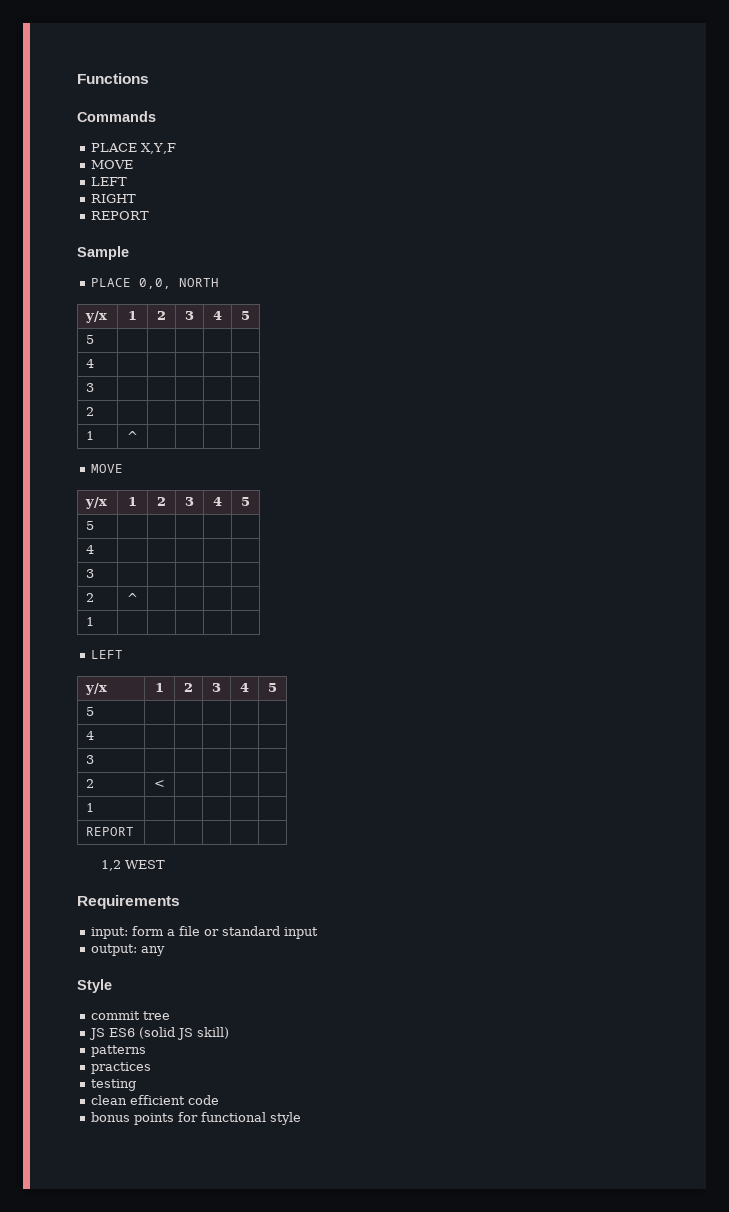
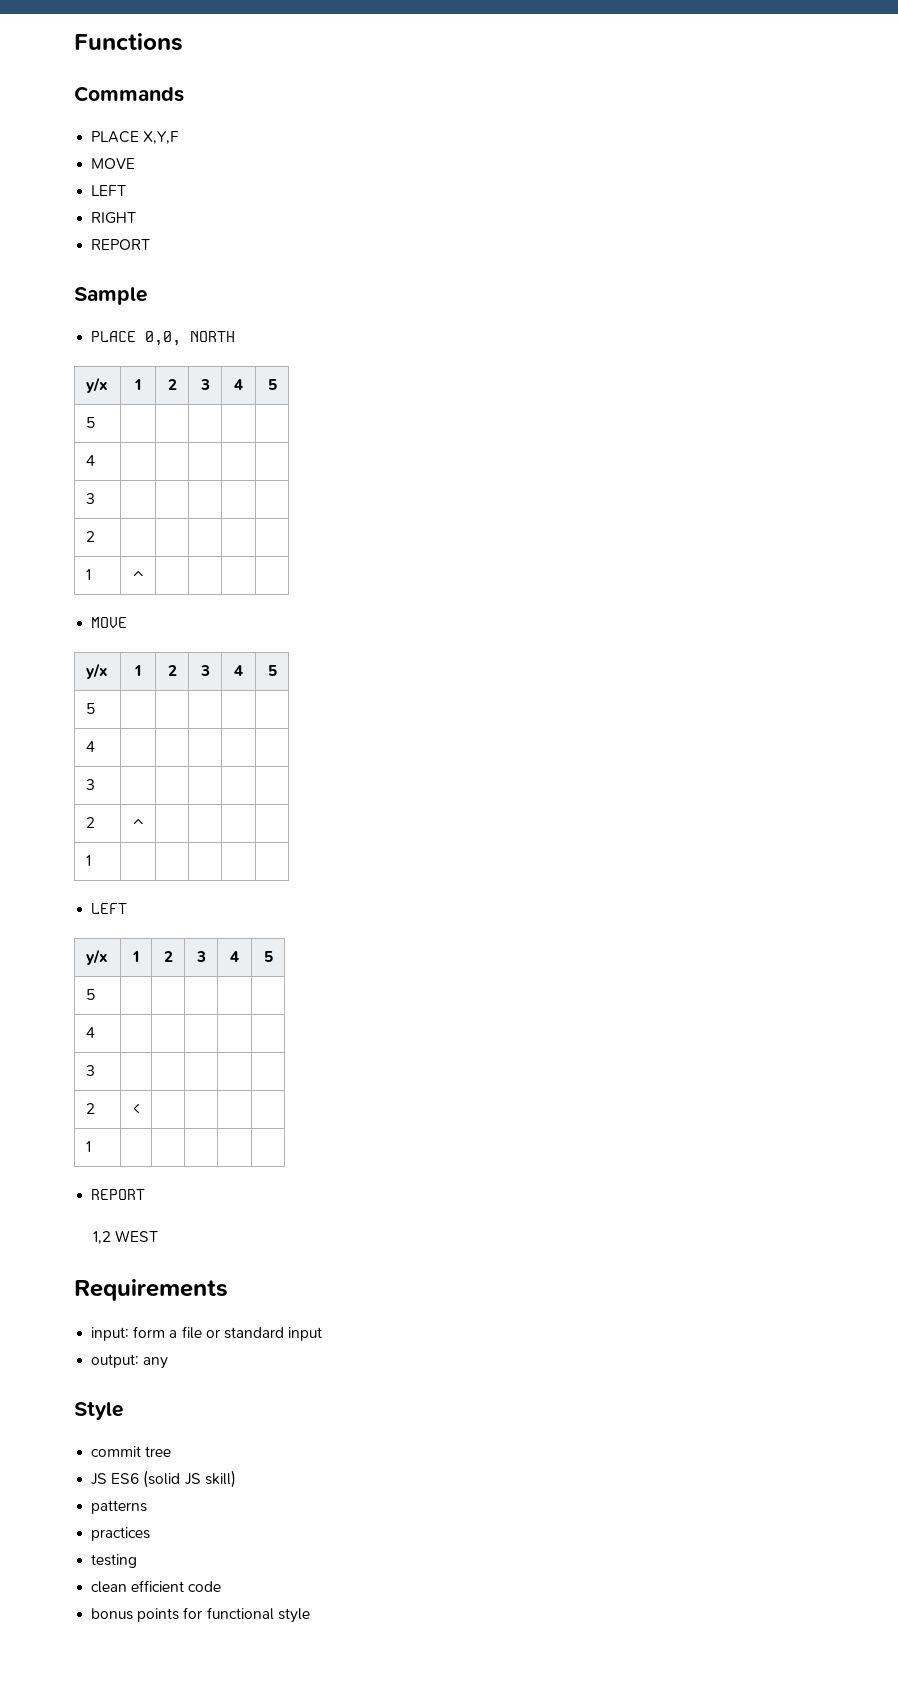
[86,827,135,836] // REPORT | | | | | -> [91,1189,146,1200] // REPORT

